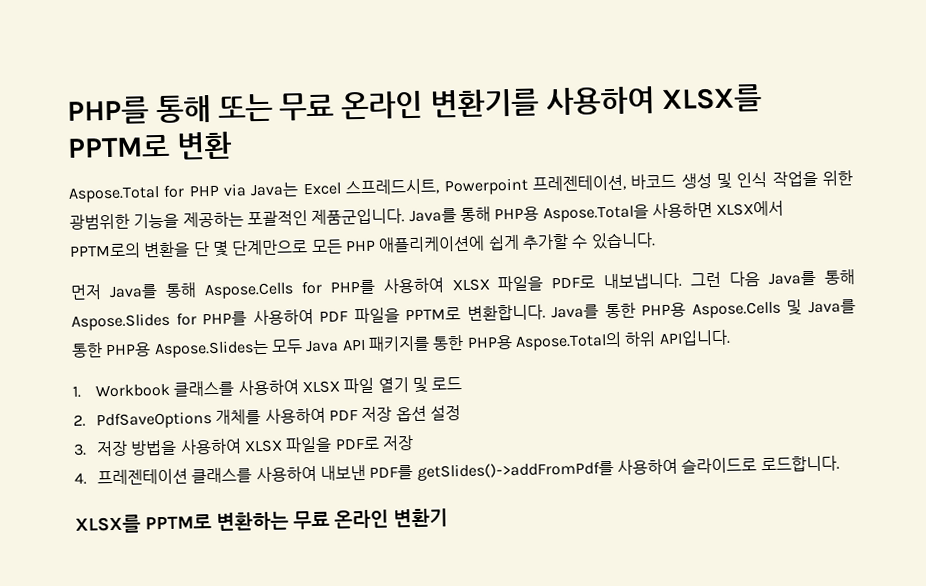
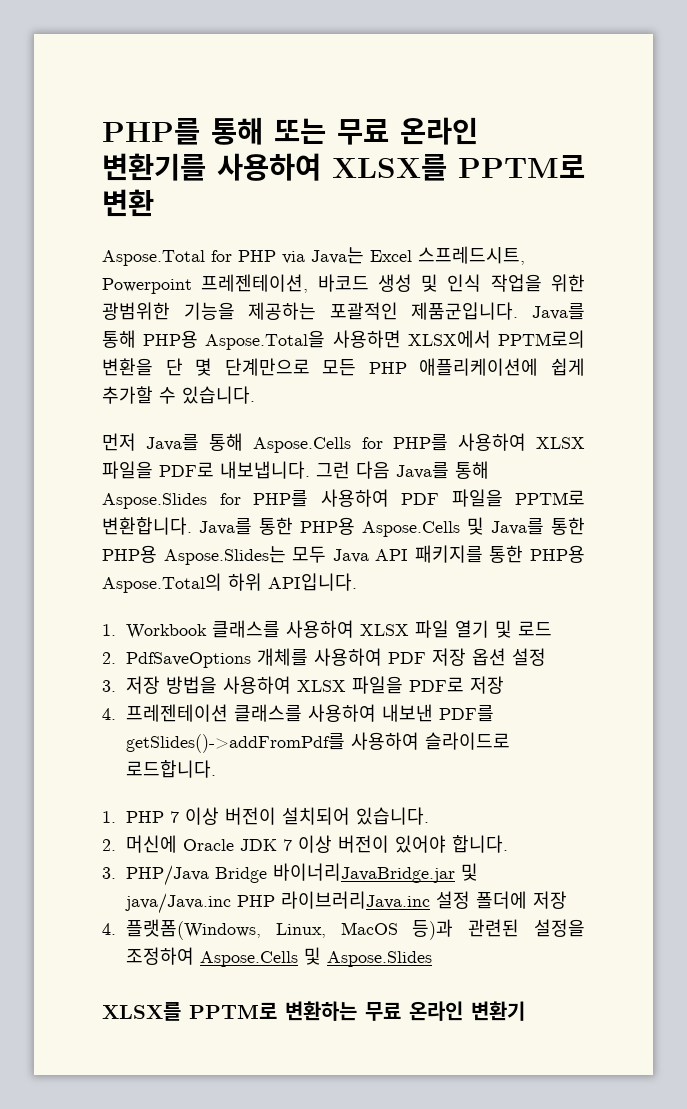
(840, 464) none -> [102,807,429,825] [102,835,508,853] [102,863,478,886] [124,891,567,914] [102,919,585,940] [125,947,432,967] // 1. PHP 7 이상 버전이 설치되어 있습니다. // 2. 머신에 Oracle JDK 7 이상 버전이 있어야 합니다. // 3. PHP/Java Bridge 바이너리JavaBridge.jar 및 java/Java.inc PHP 라이브러리Java.inc 설정 폴더에 저장 // 4. 플랫폼(Windows, Linux, MacOS 등)과 관련된 설정을 조정하여 Aspose.Cells 및 Aspose.Slides

